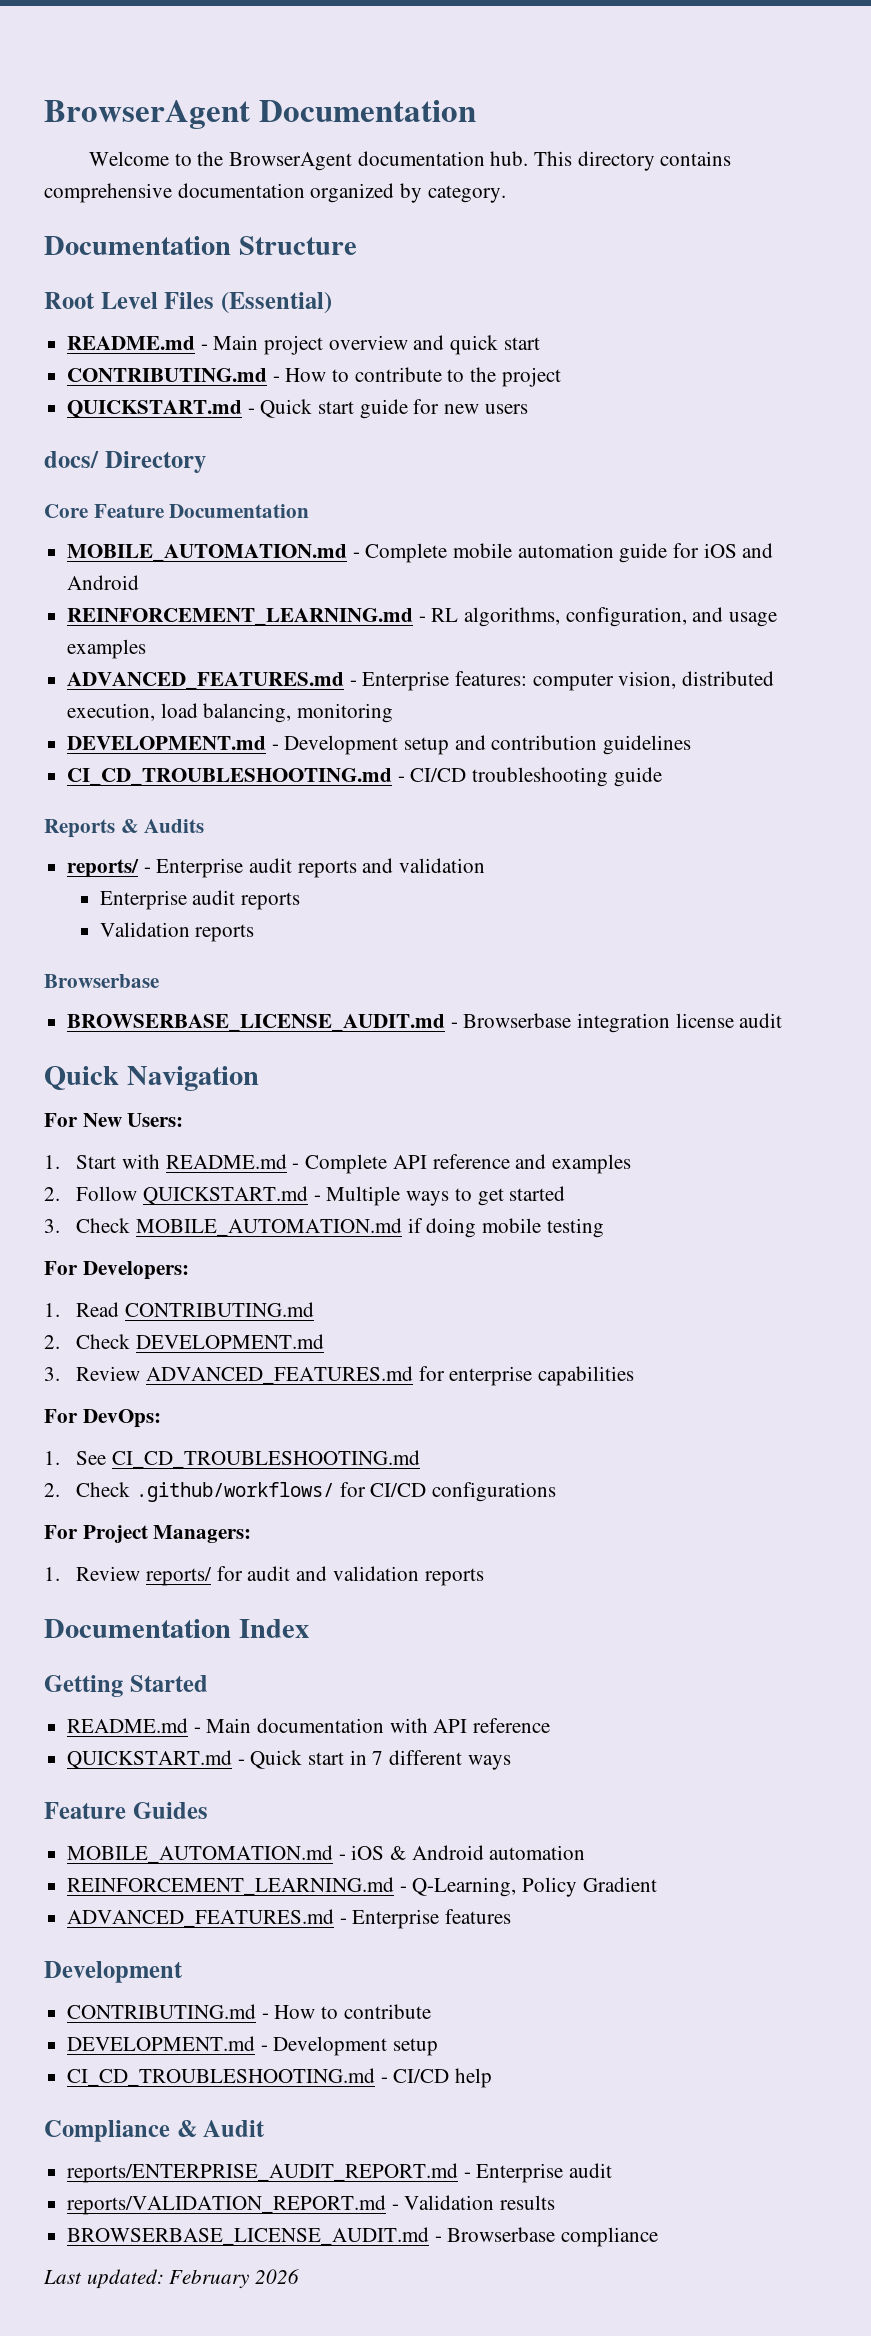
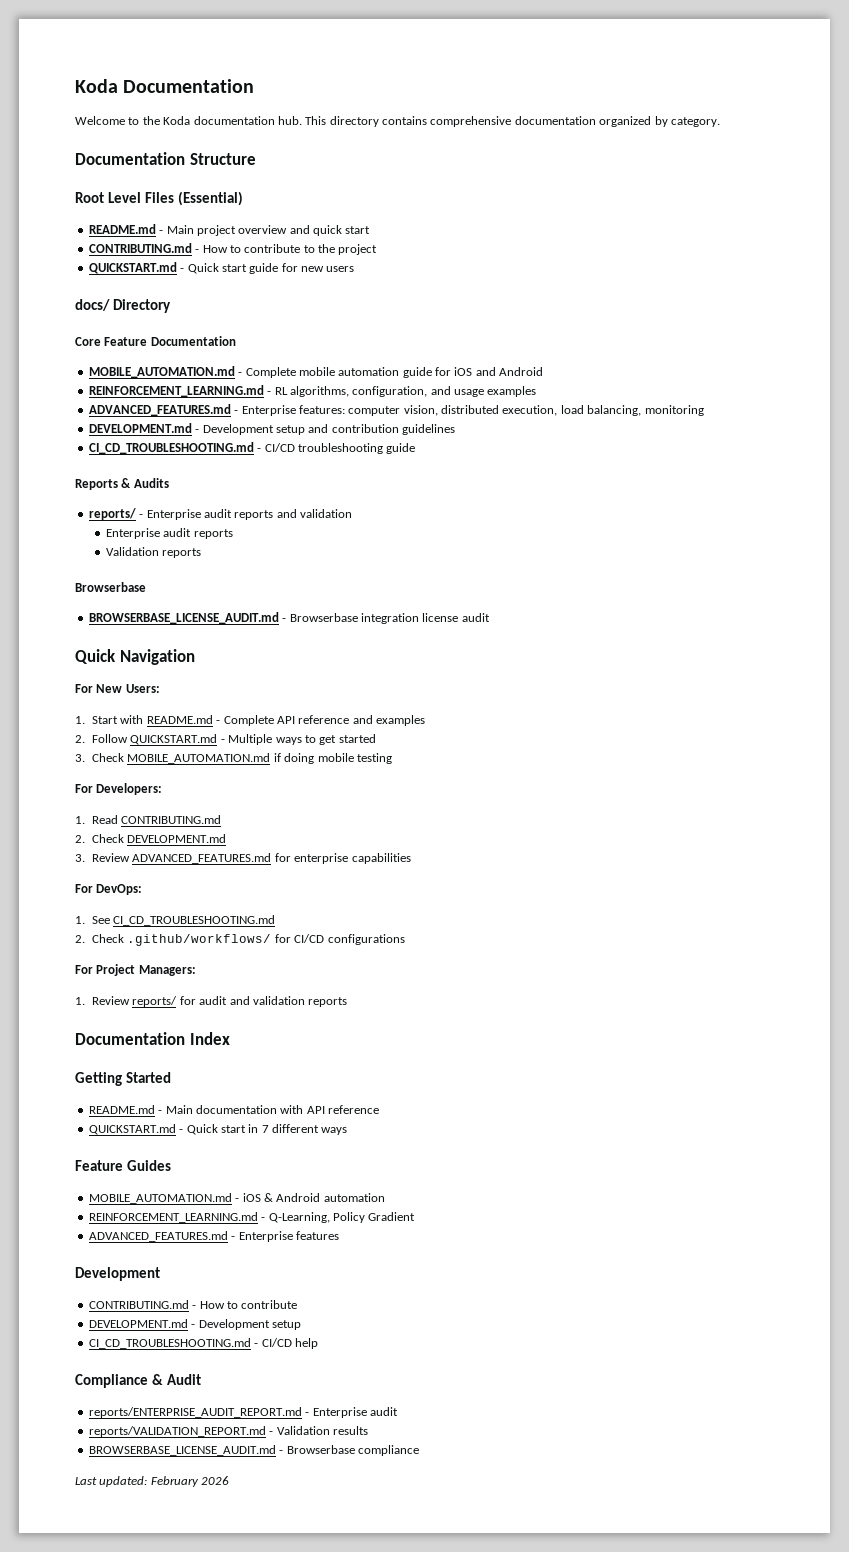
[44,100,250,129] BrowserAgent -> [75,79,118,93] Koda
[228,152,352,171] BrowserAgent -> [163,116,191,125] Koda

